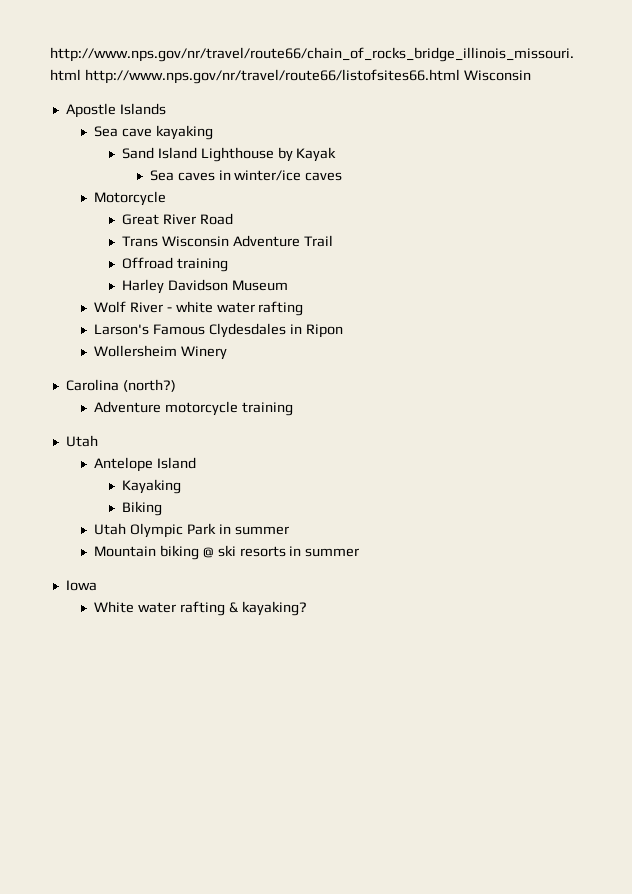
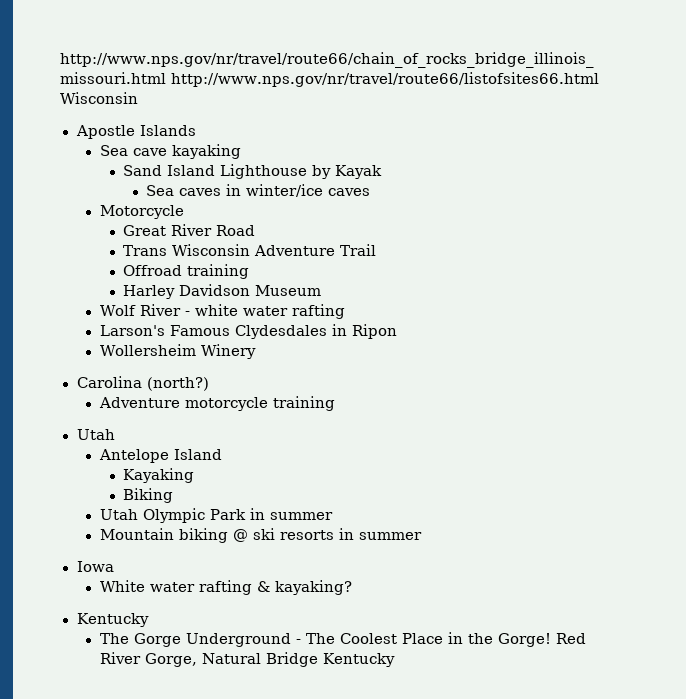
(307, 608) none -> [76,613,149,627] [99,632,586,647] [99,652,395,667] // Kentucky // The Gorge Underground - The Coolest Place in the Gorge! Red River Gorge, Natural Bridge Kentucky

